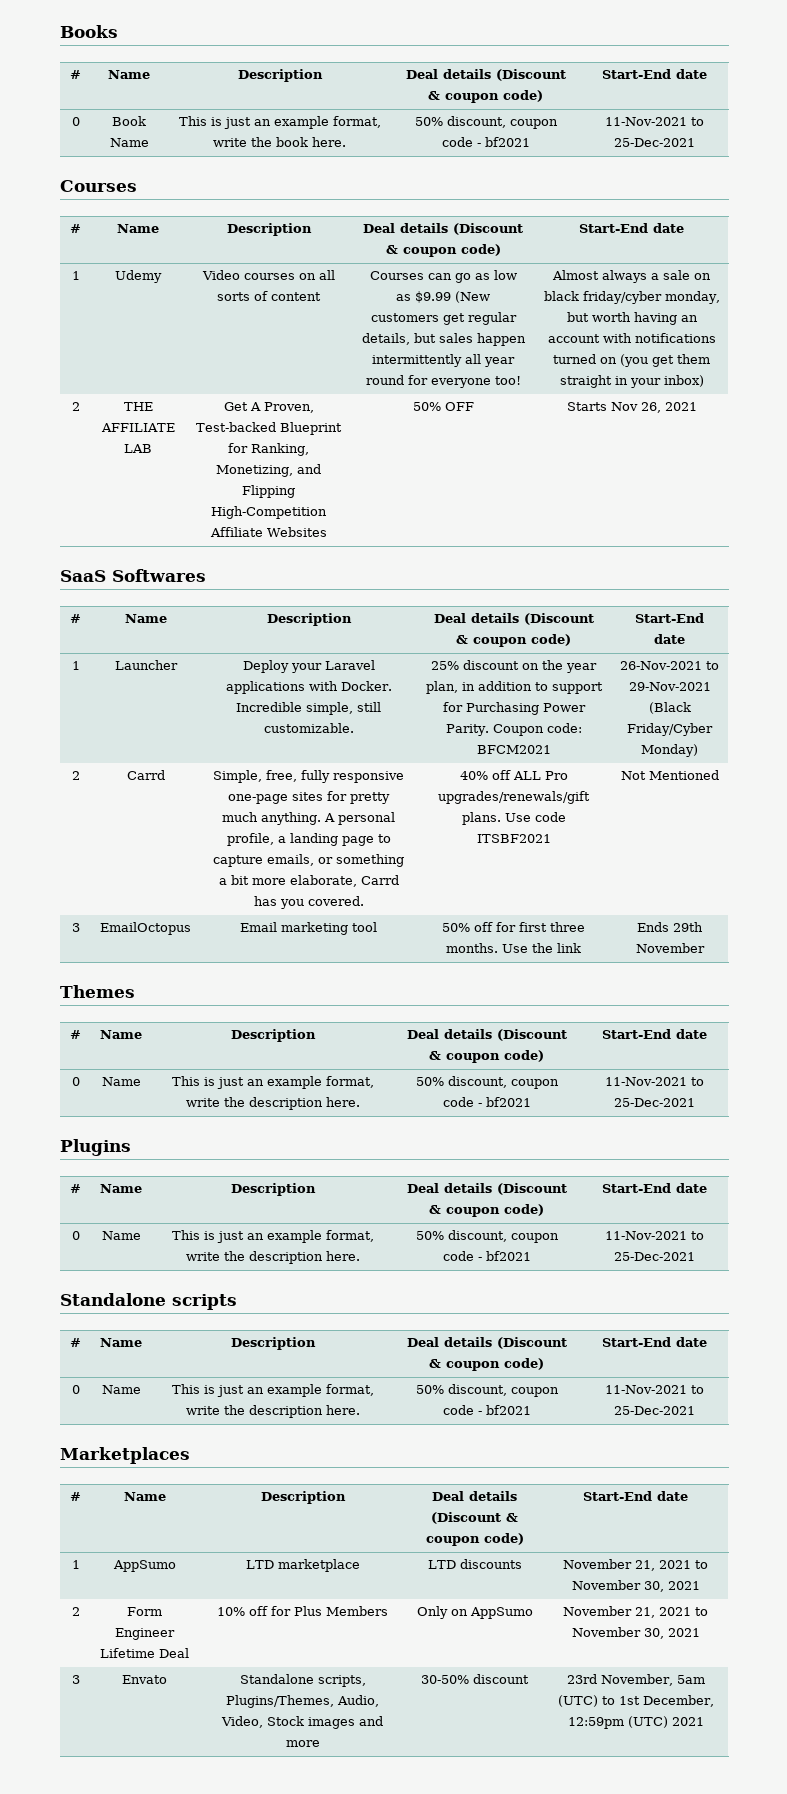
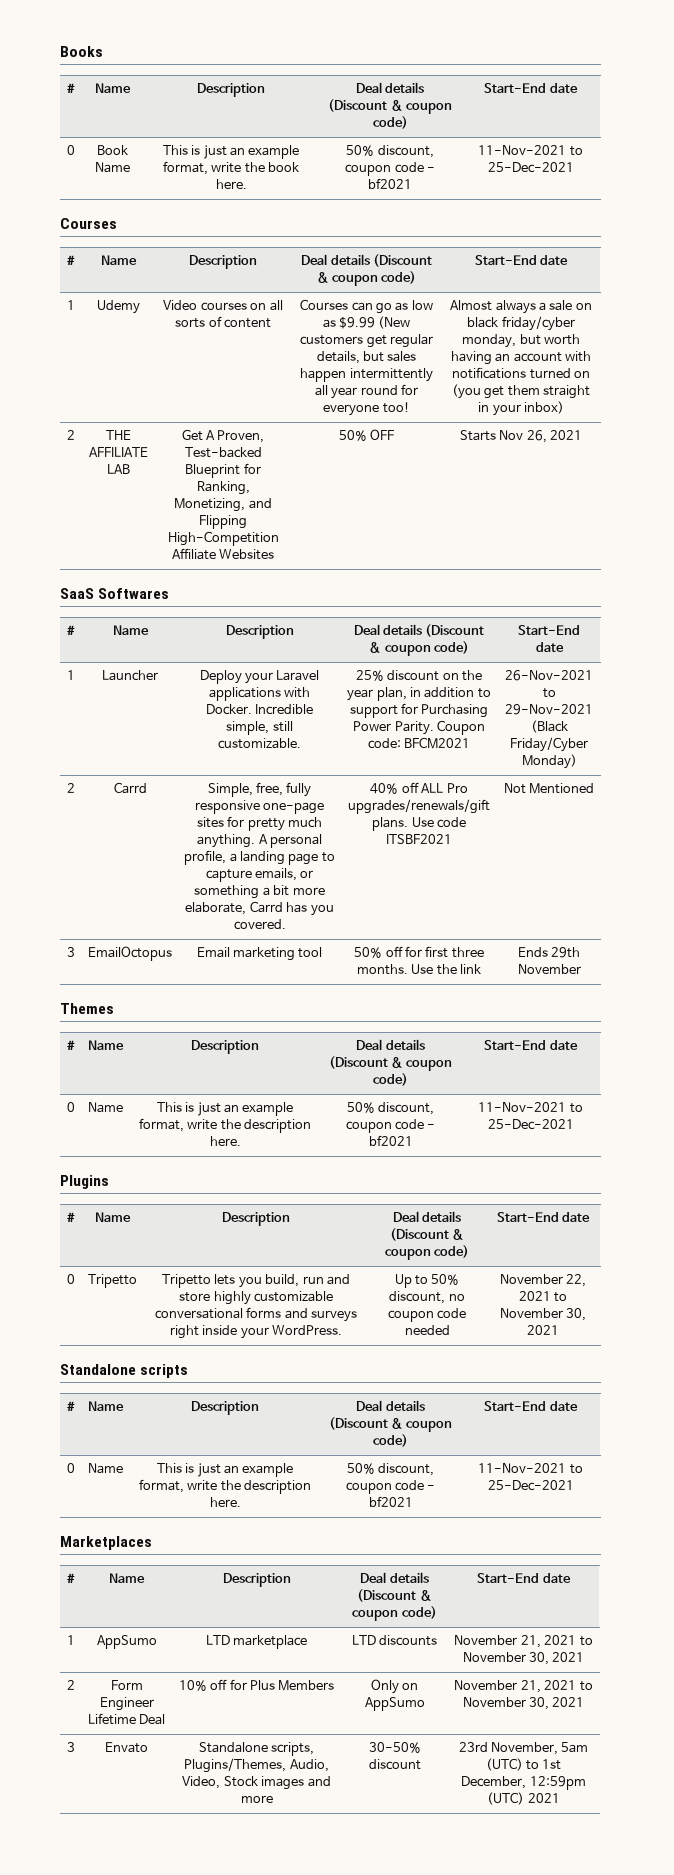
[101,1231,141,1240] [171,1230,374,1243] [185,1251,360,1264] [415,1230,559,1243] [442,1251,531,1261] [604,1231,704,1240] [613,1252,695,1261] Name | This is just an example format, write the description here. | 50% discount, coupon code - bf2021 | 11-Nov-2021 to 25-Dec-2021 -> [88,1274,138,1288] [162,1274,350,1288] [179,1291,333,1305] [154,1307,358,1322] [169,1325,343,1339] [394,1274,460,1288] [389,1291,465,1304] [387,1308,467,1322] [404,1325,450,1335] [499,1274,587,1287] [518,1291,568,1302] [499,1308,587,1321] [527,1325,559,1335] Tripetto | Tripetto lets you build, run and store highly customizable conversational forms and surveys right inside your WordPress. | Up to 50% discount, no coupon code needed | November 22, 2021 to November 30, 2021

